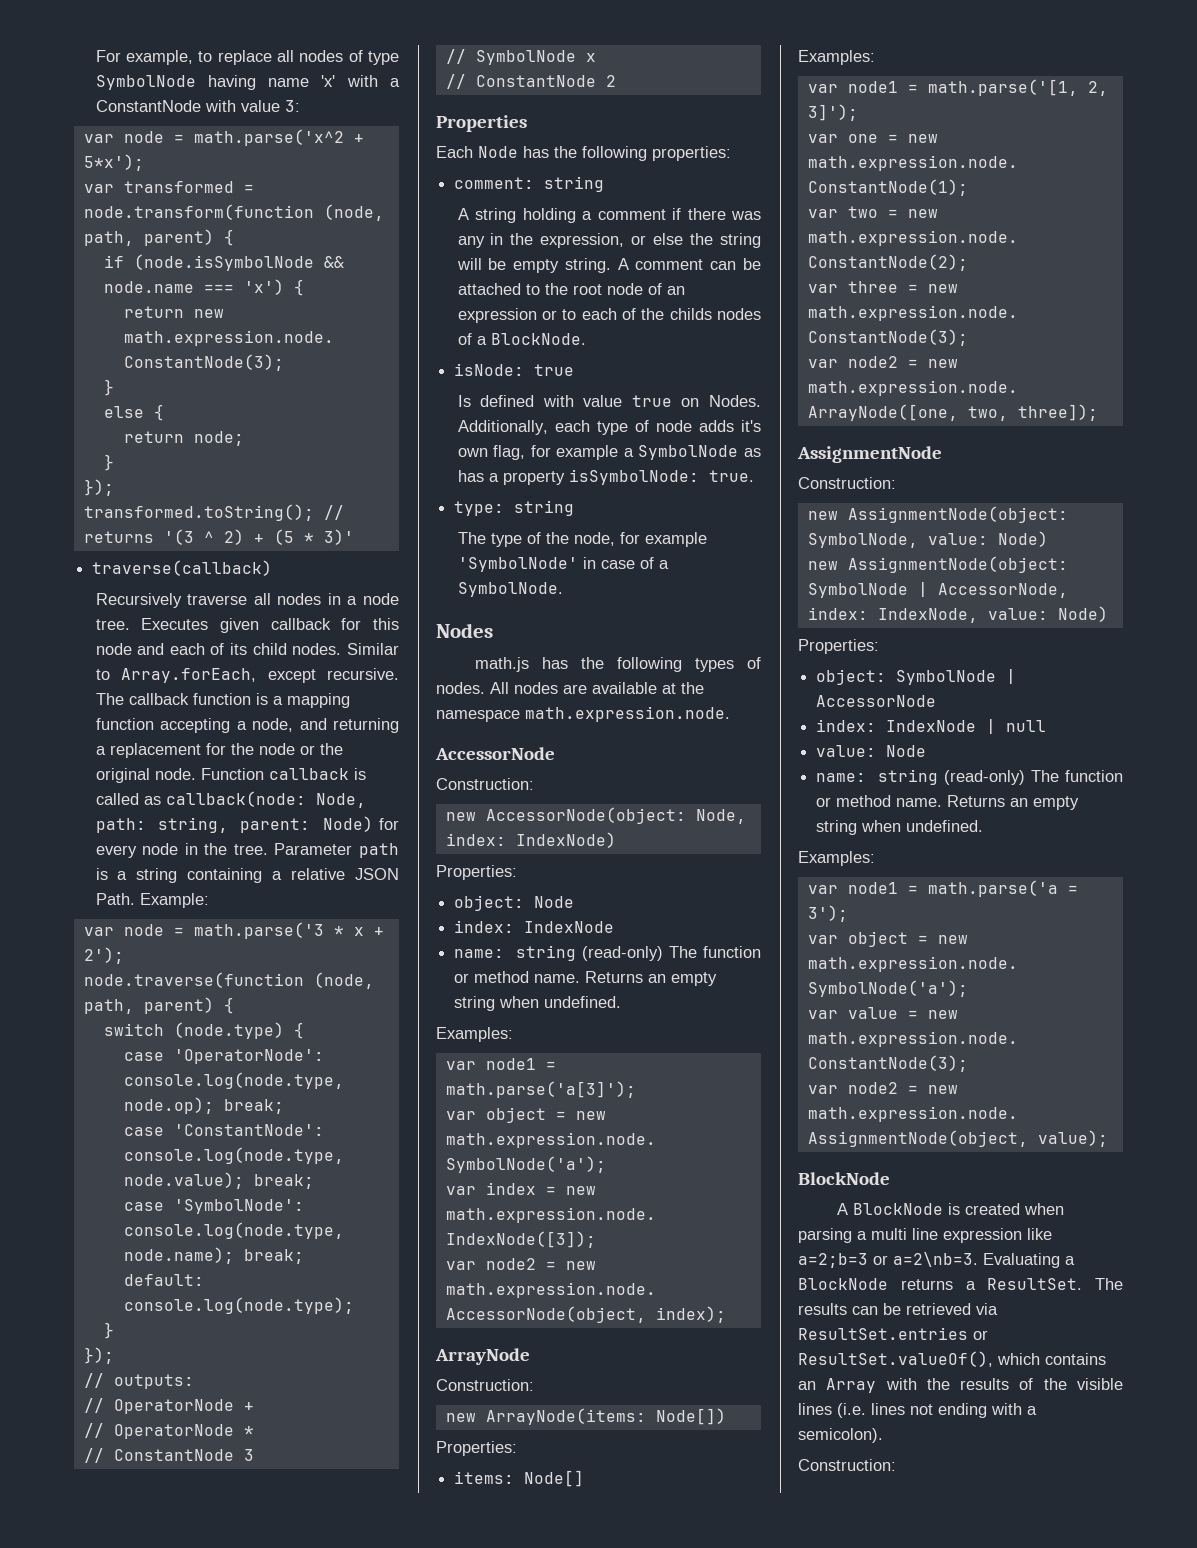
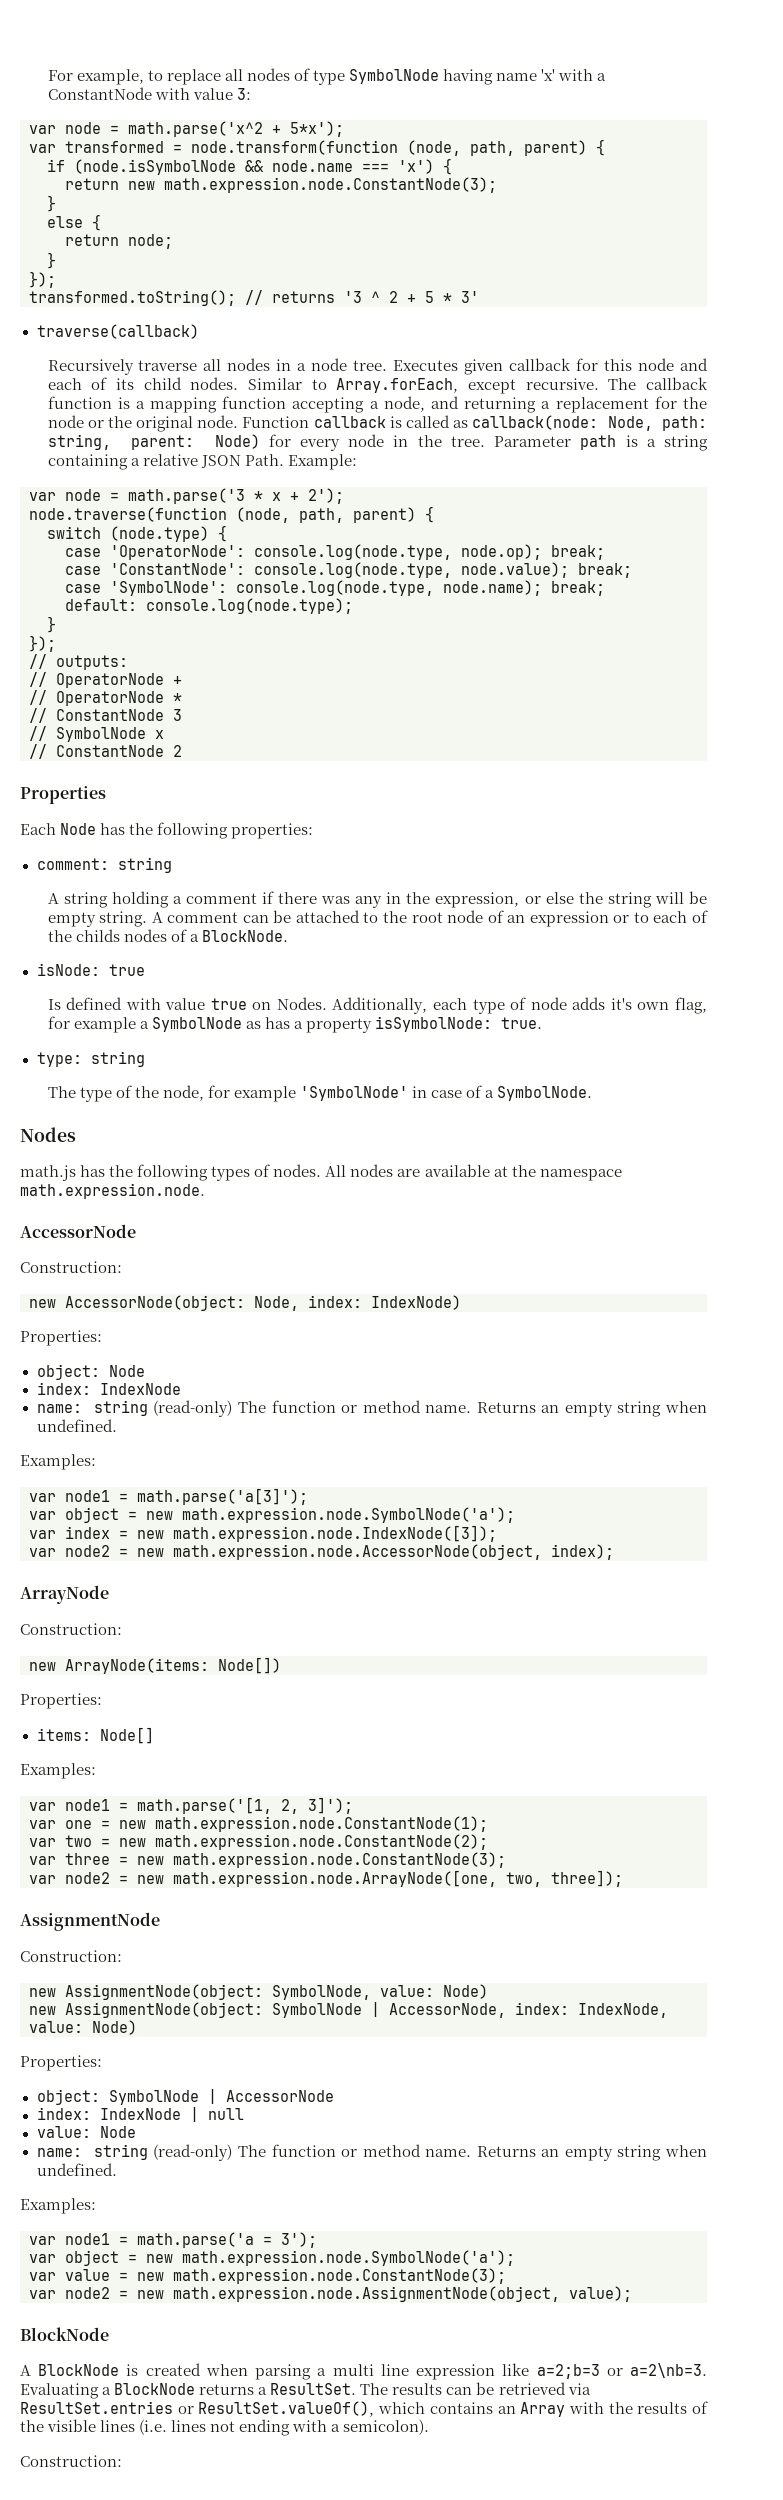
[163,529,354,545] '(3 ^ 2) + (5 * 3)' -> [344,291,479,303] '3 ^ 2 + 5 * 3'

